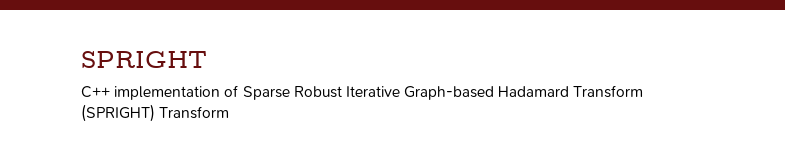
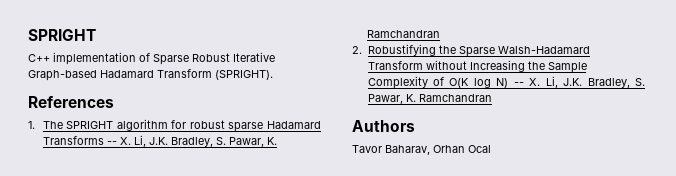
[81,104,230,122] (SPRIGHT) Transform -> [215,70,273,80] [28,96,114,108] [28,119,321,132] [42,135,277,147] [366,30,440,38] [352,44,590,57] [367,60,587,73] [367,76,645,89] [367,94,492,104] [352,120,415,132] [352,145,491,155] (SPRIGHT). // References // 1. The SPRIGHT algorithm for robust sparse Hadamard Transforms -- X. Li, J.K. Bradley, S. Pawar, K. Ramchandran // 2. Robustifying the Sparse Walsh-Hadamard Transform without Increasing the Sample Complexity of O(K log N) -- X. Li, J.K. Bradley, S. Pawar, K. Ramchandran // Authors // Tavor Baharav, Orhan Ocal

